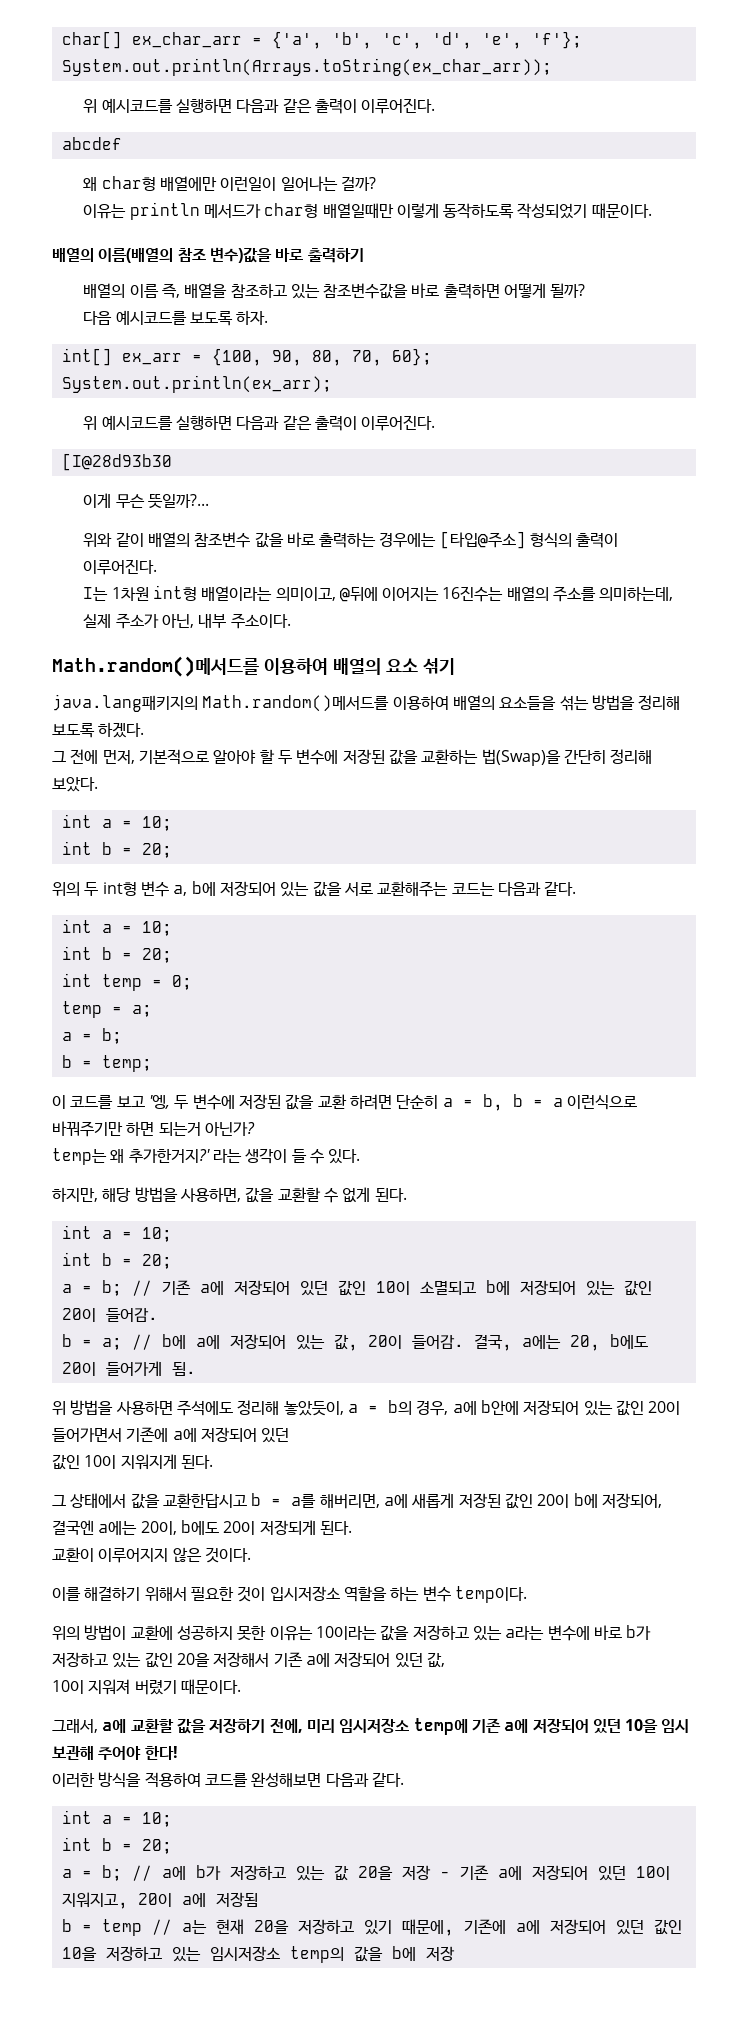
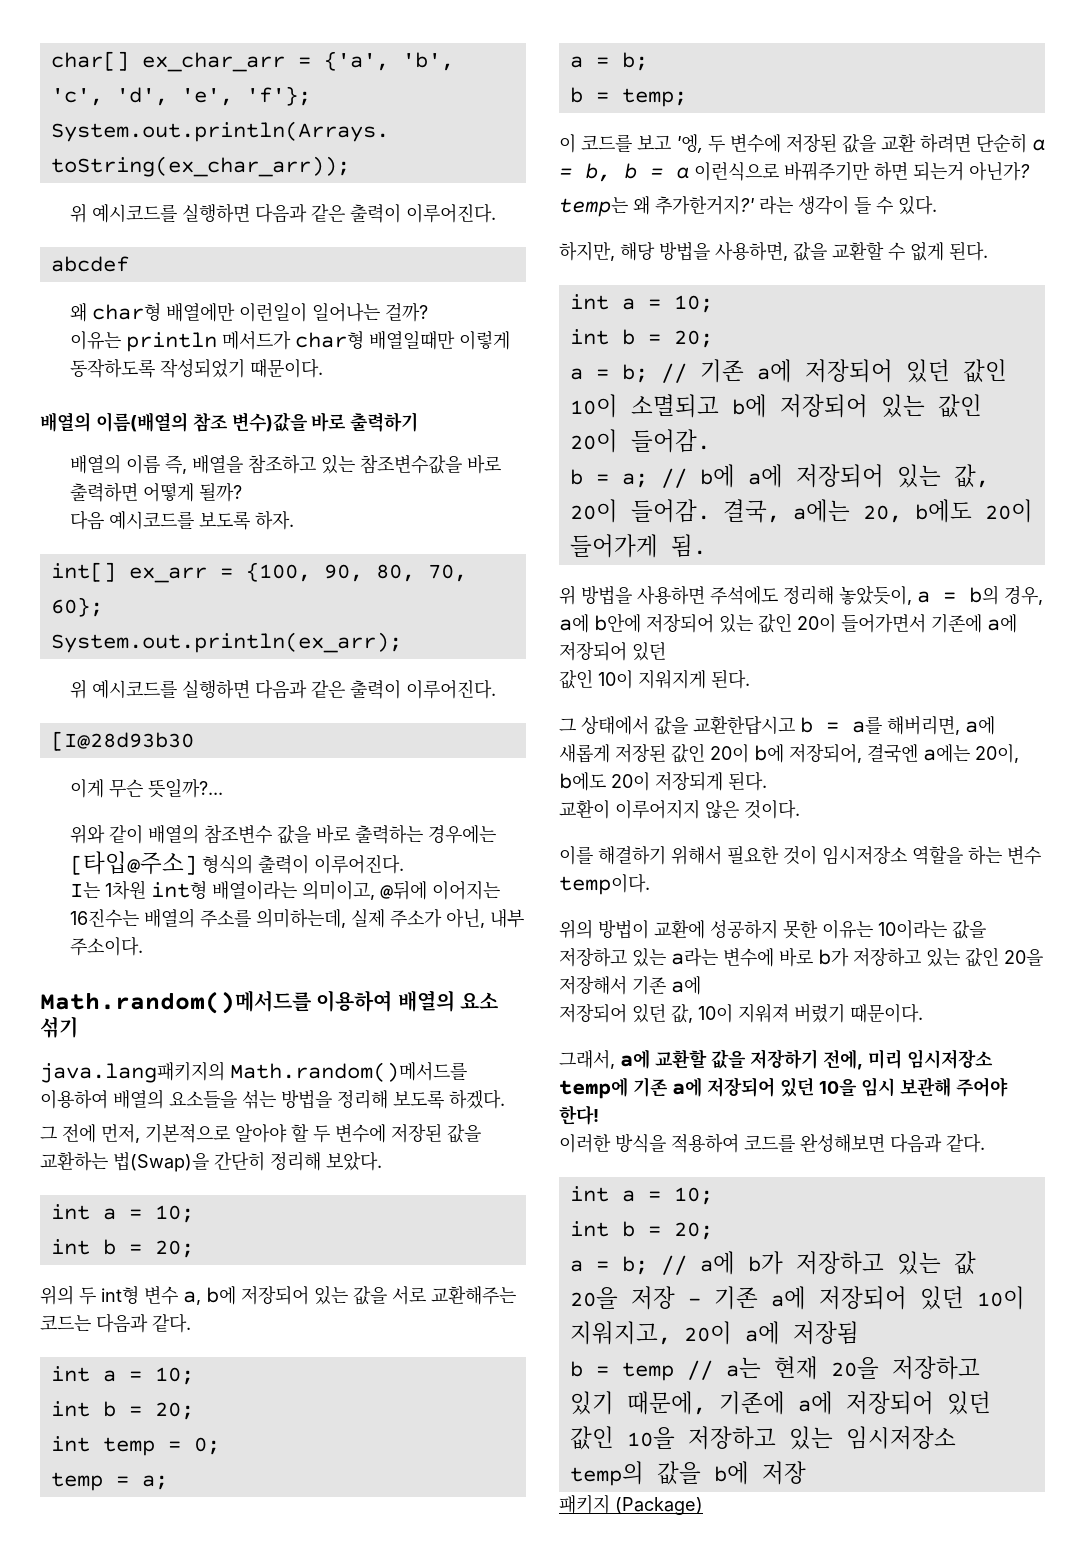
[269,1586,340,1601] 입시저장소 -> [822,846,907,865] 임시저장소
(330, 1660) none -> (701, 985) //
(445, 1660) // -> (693, 1013) none
(455, 1953) none -> [559,1494,703,1515] // 패키지 (Package)

